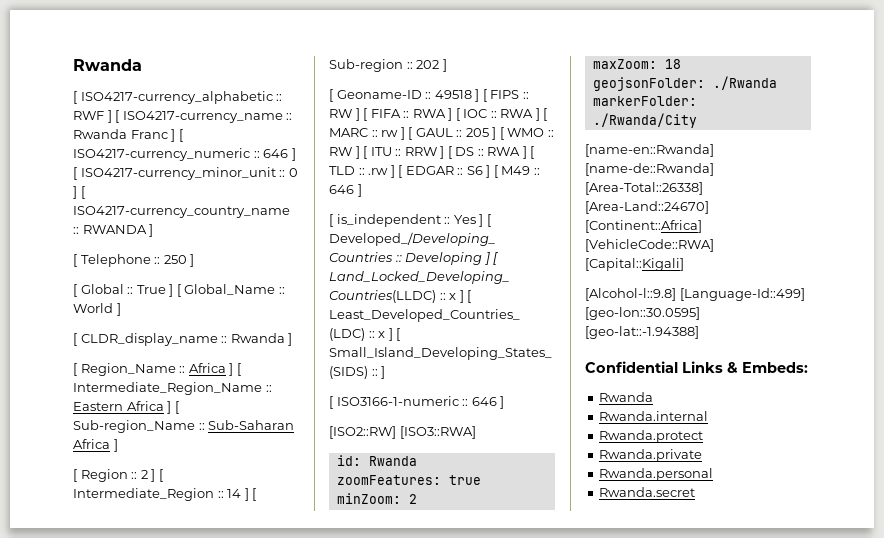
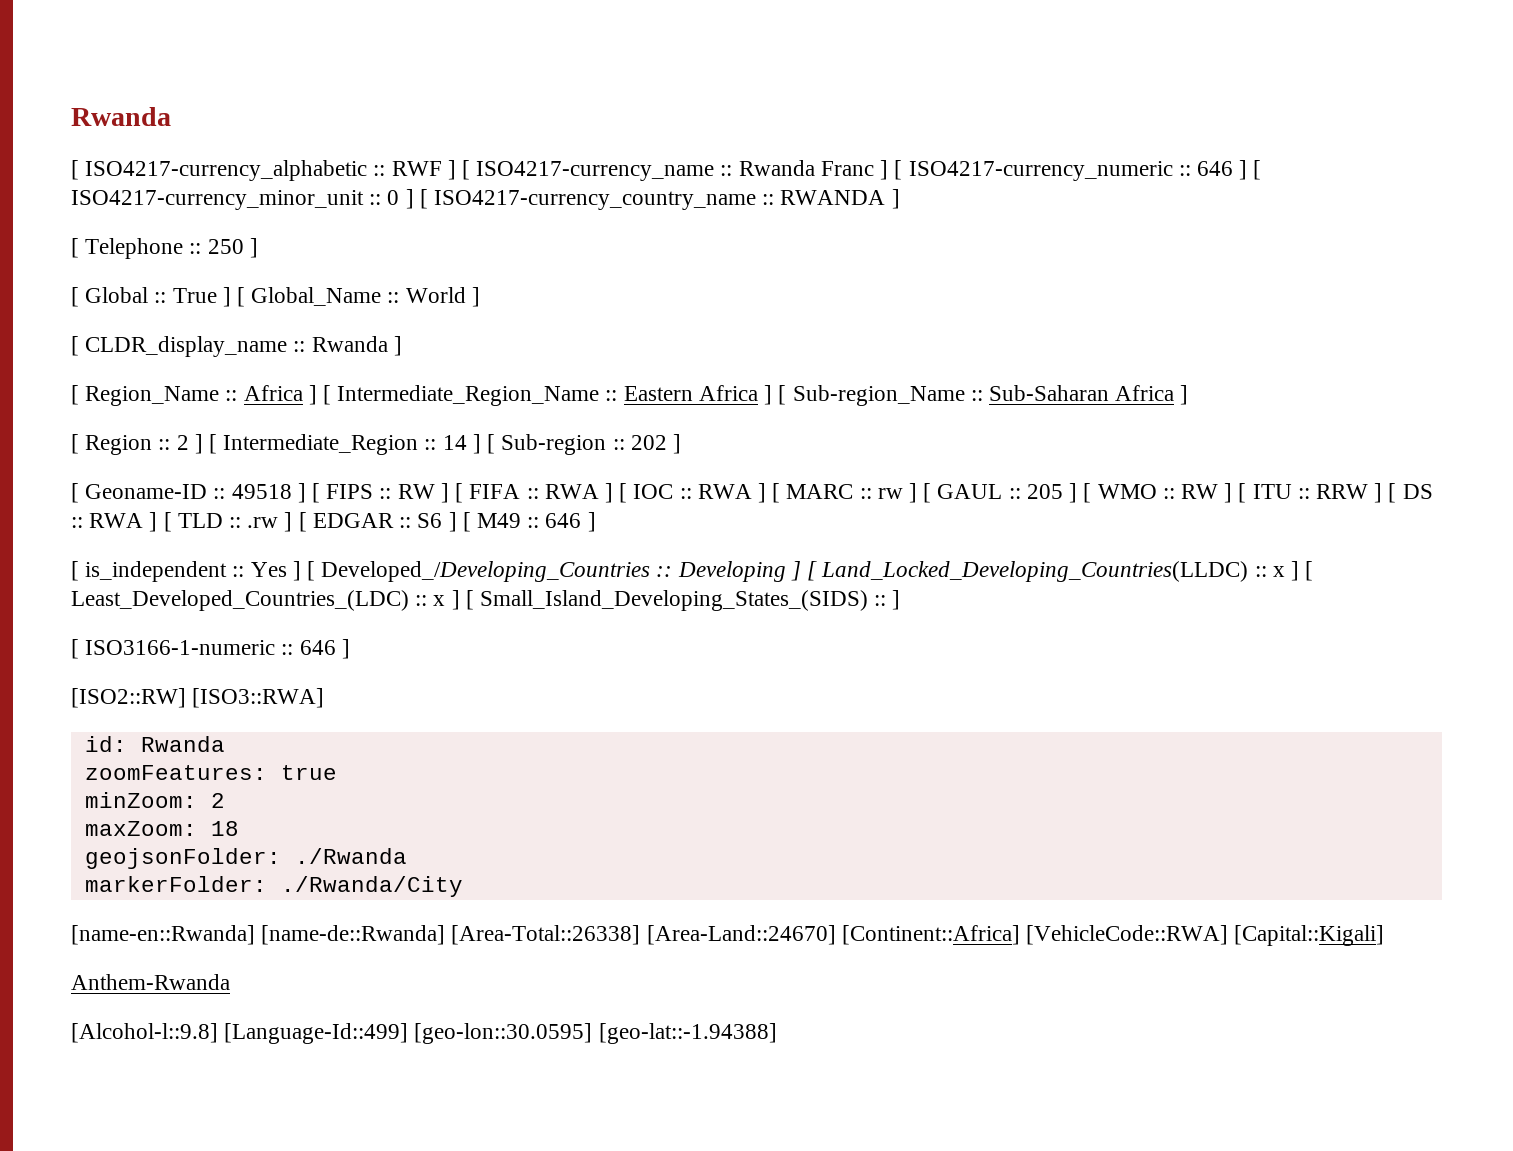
(684, 264) none -> [71,974,230,990] // Anthem-Rwanda
[585,361,808,373] [599,392,654,402] [599,411,709,421] [599,430,704,443] [599,449,703,462] [599,468,714,481] [599,487,696,497] // Confidential Links & Embeds: // Rwanda // Rwanda.internal // Rwanda.protect // Rwanda.private // Rwanda.personal // Rwanda.secret -> (777, 1033) none

